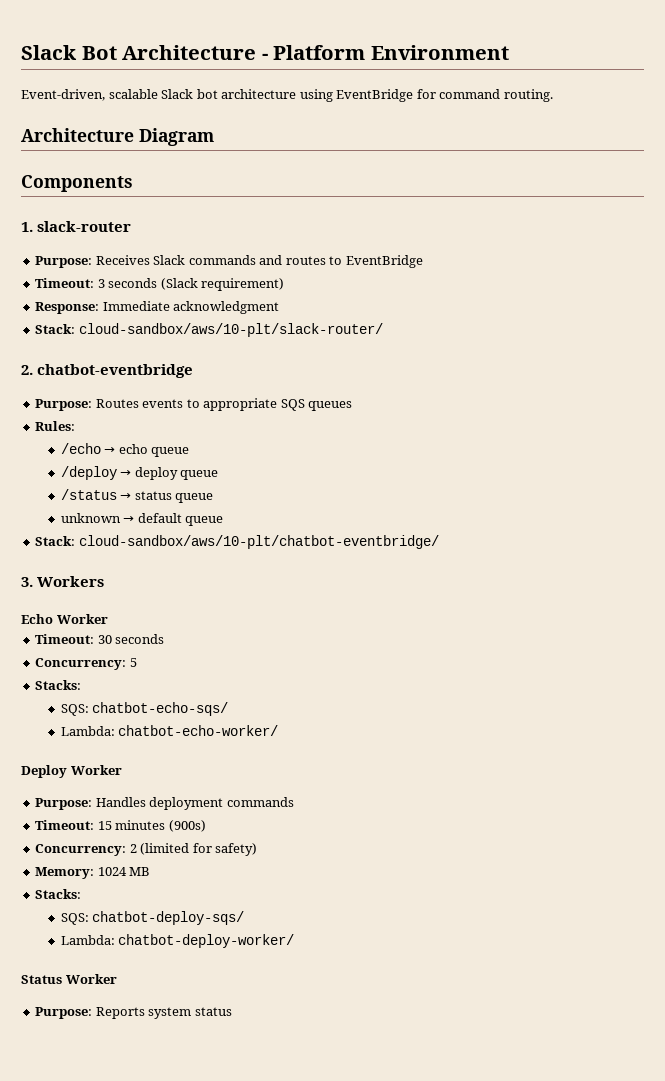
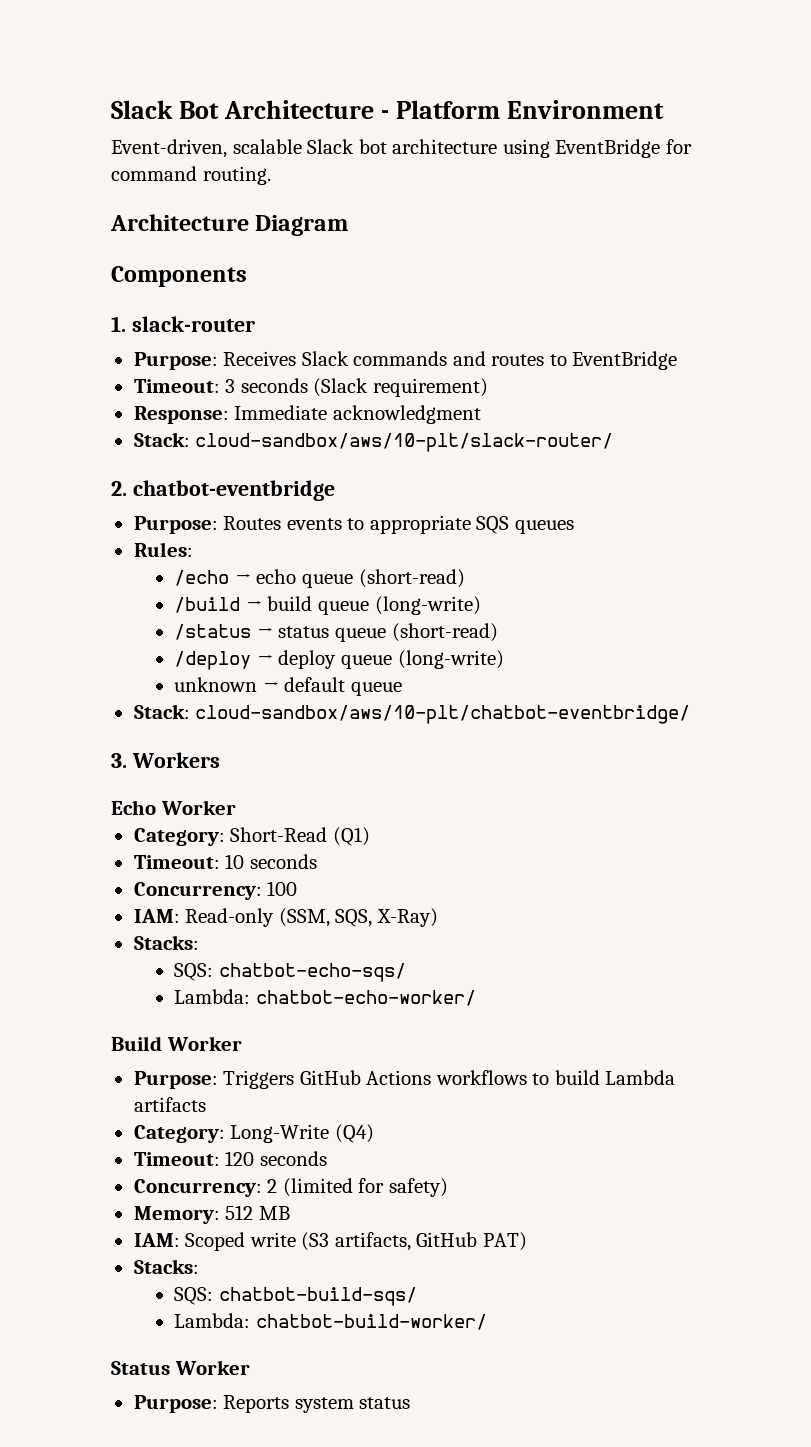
(190, 452) none -> [358,569,465,588] [174,596,481,615] [174,623,498,642] (short-read) // /build → build queue (long-write) // /status → status queue (short-read)
[60,489,214,503] // /status → status queue -> [397,650,504,669] (long-write)
[35,634,165,644] [35,658,137,670] // Timeout: 30 seconds // Concurrency: 5 -> [133,827,370,846] [133,854,317,869] [133,881,298,900] [133,908,438,927] // Category: Short-Read (Q1) // Timeout: 10 seconds // Concurrency: 100 // IAM: Read-only (SSM, SQS, X-Ray)
[21,765,122,778] [35,797,294,810] [35,820,206,832] Deploy Worker // Purpose: Handles deployment commands // Timeout: 15 minutes (900s) -> [111,1036,242,1051] [133,1070,676,1089] [133,1097,206,1112] [133,1124,374,1143] [133,1151,327,1166] Build Worker // Purpose: Triggers GitHub Actions workflows to build Lambda artifacts // Category: Long-Write (Q4) // Timeout: 120 seconds
[97,867,127,876] 1024 -> [225,1205,254,1220] 512
[35,889,82,899] [60,911,245,925] [60,934,295,948] // Stacks: // SQS: chatbot-deploy-sqs/ // Lambda: chatbot-deploy-worker/ -> [133,1232,527,1251] [133,1259,199,1274] [174,1287,417,1306] [174,1313,487,1330] // IAM: Scoped write (S3 artifacts, GitHub PAT) // Stacks: // SQS: chatbot-build-sqs/ // Lambda: chatbot-build-worker/

